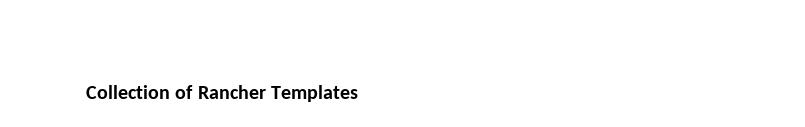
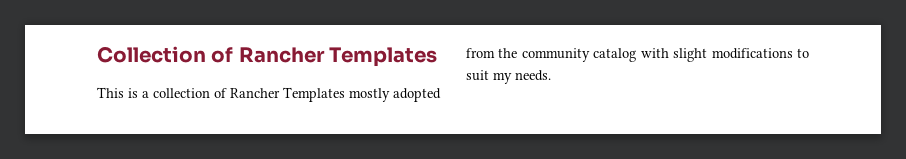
(358, 93) none -> [97,87,441,102] [466,48,809,62] [466,70,551,84] // This is a collection of Rancher Templates mostly adopted from the community catalog with slight modifications to suit my needs.

